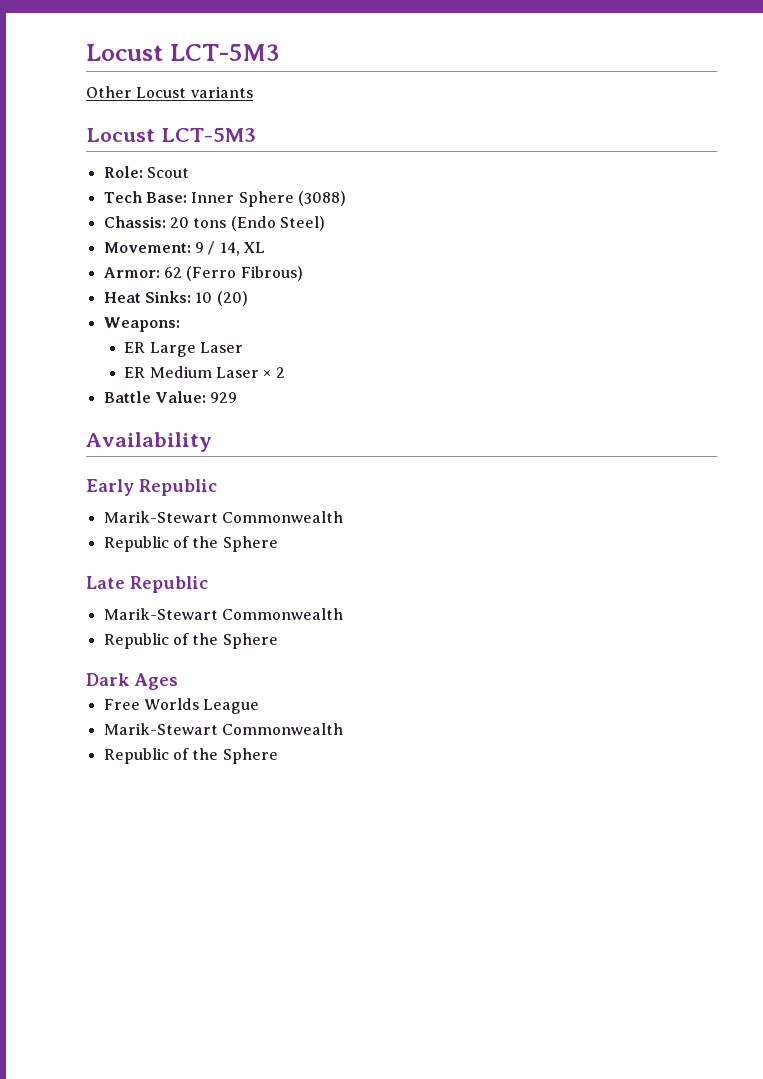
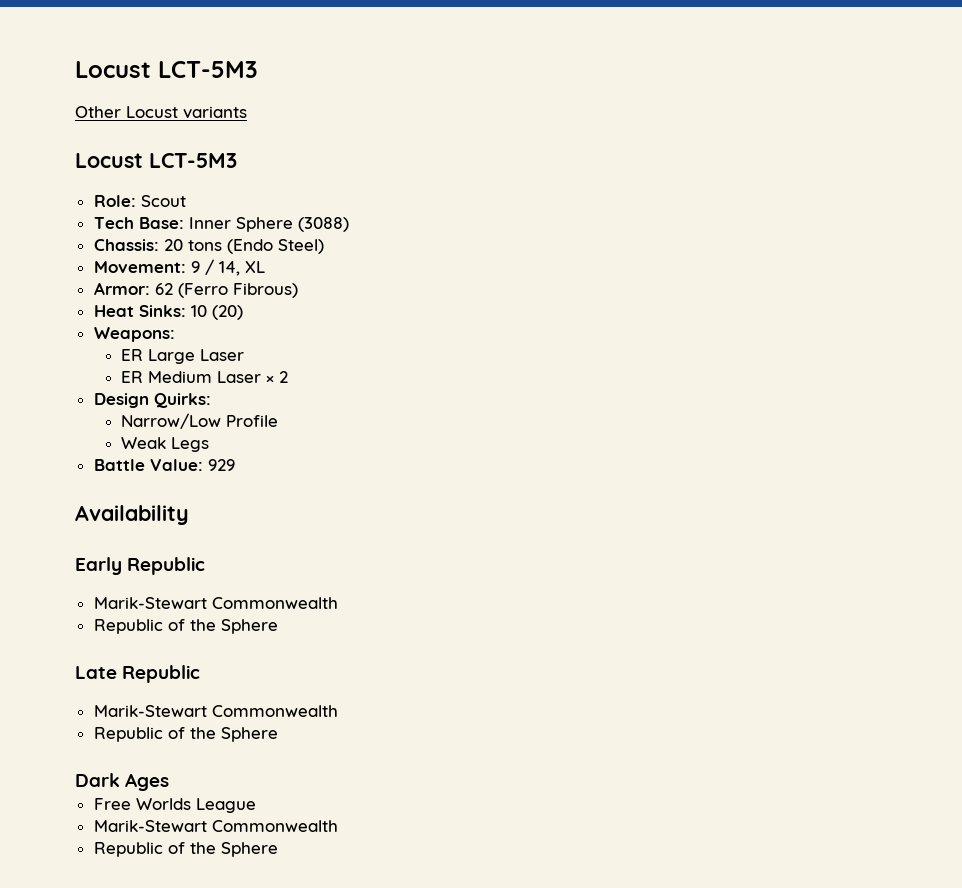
(285, 372) none -> [93,393,211,408] [120,413,278,429] [120,437,209,452] // Design Quirks: // Narrow/Low Profile // Weak Legs

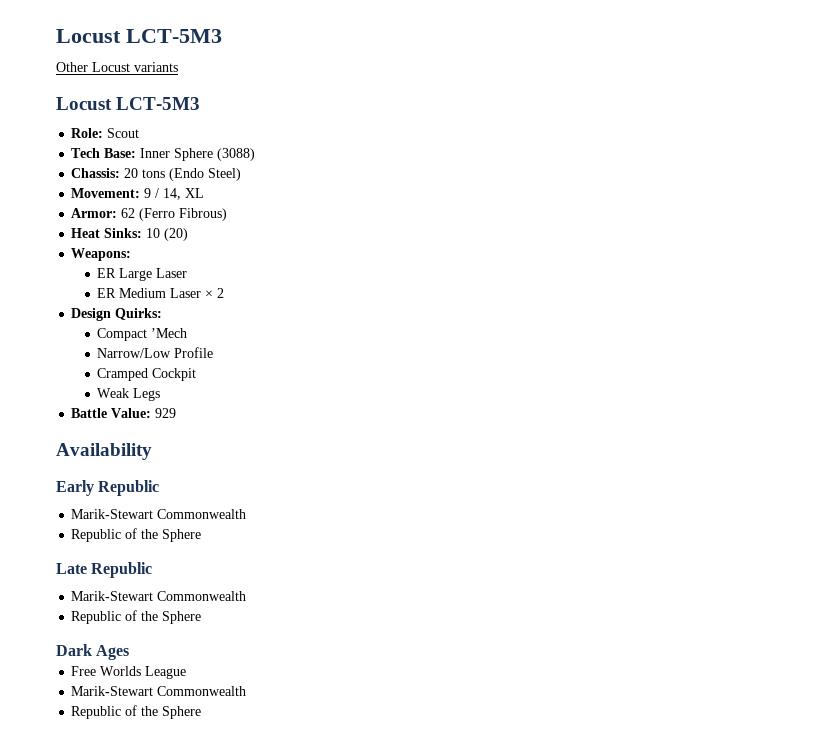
(211, 400) none -> [97,328,188,341] // Compact ’Mech
(278, 421) none -> [97,368,197,381] // Cramped Cockpit

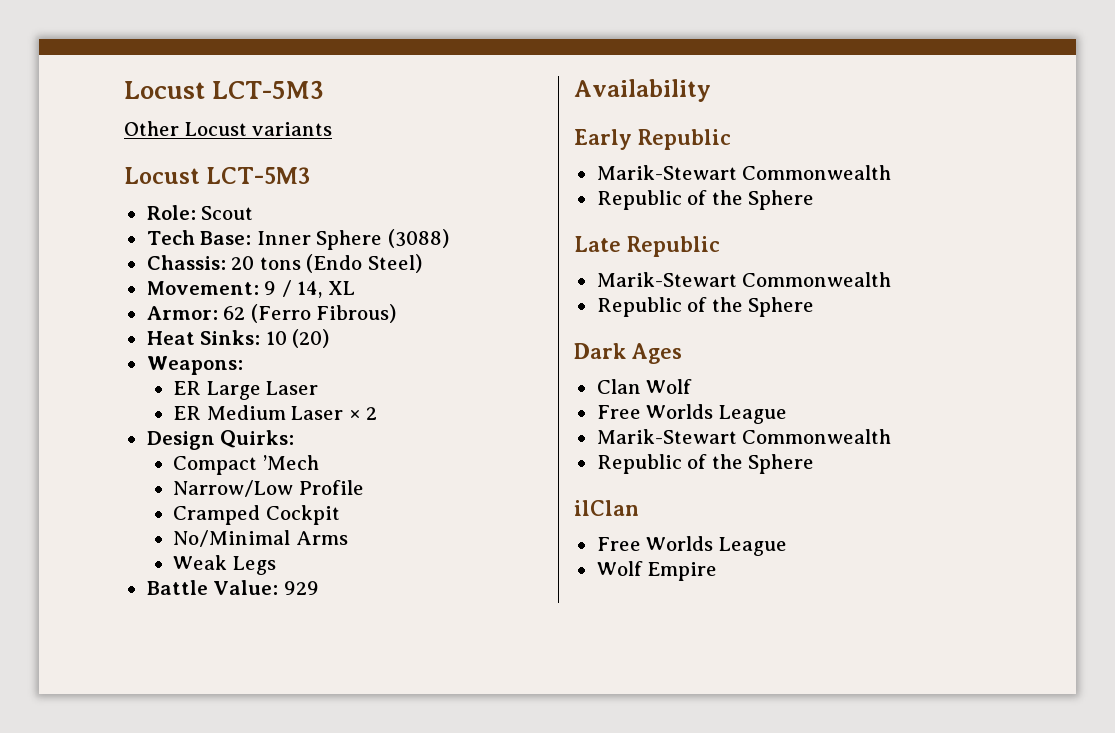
(197, 374) none -> [173,530,348,547] // No/Minimal Arms
(130, 652) none -> [596,379,693,394] // Clan Wolf
(202, 712) none -> [574,500,639,516] [596,536,787,556] [596,561,718,581] // ilClan // Free Worlds League // Wolf Empire

